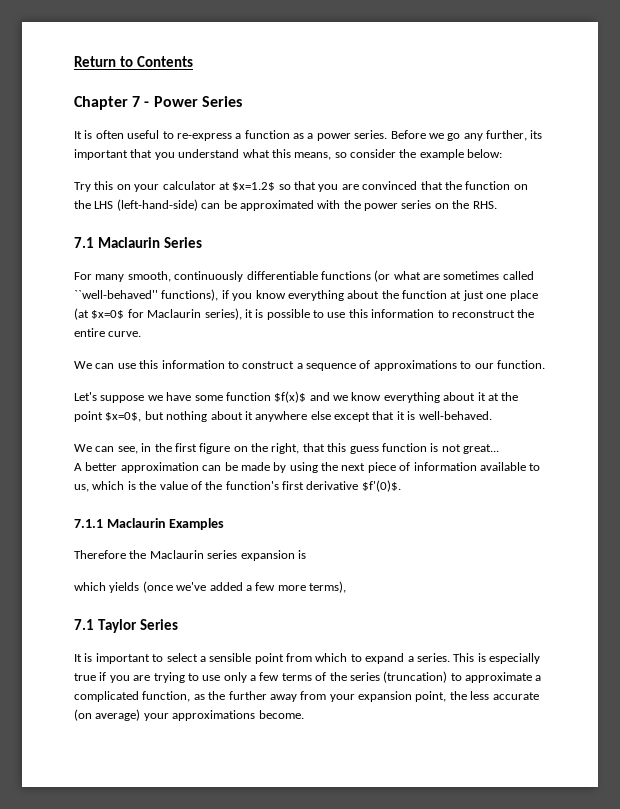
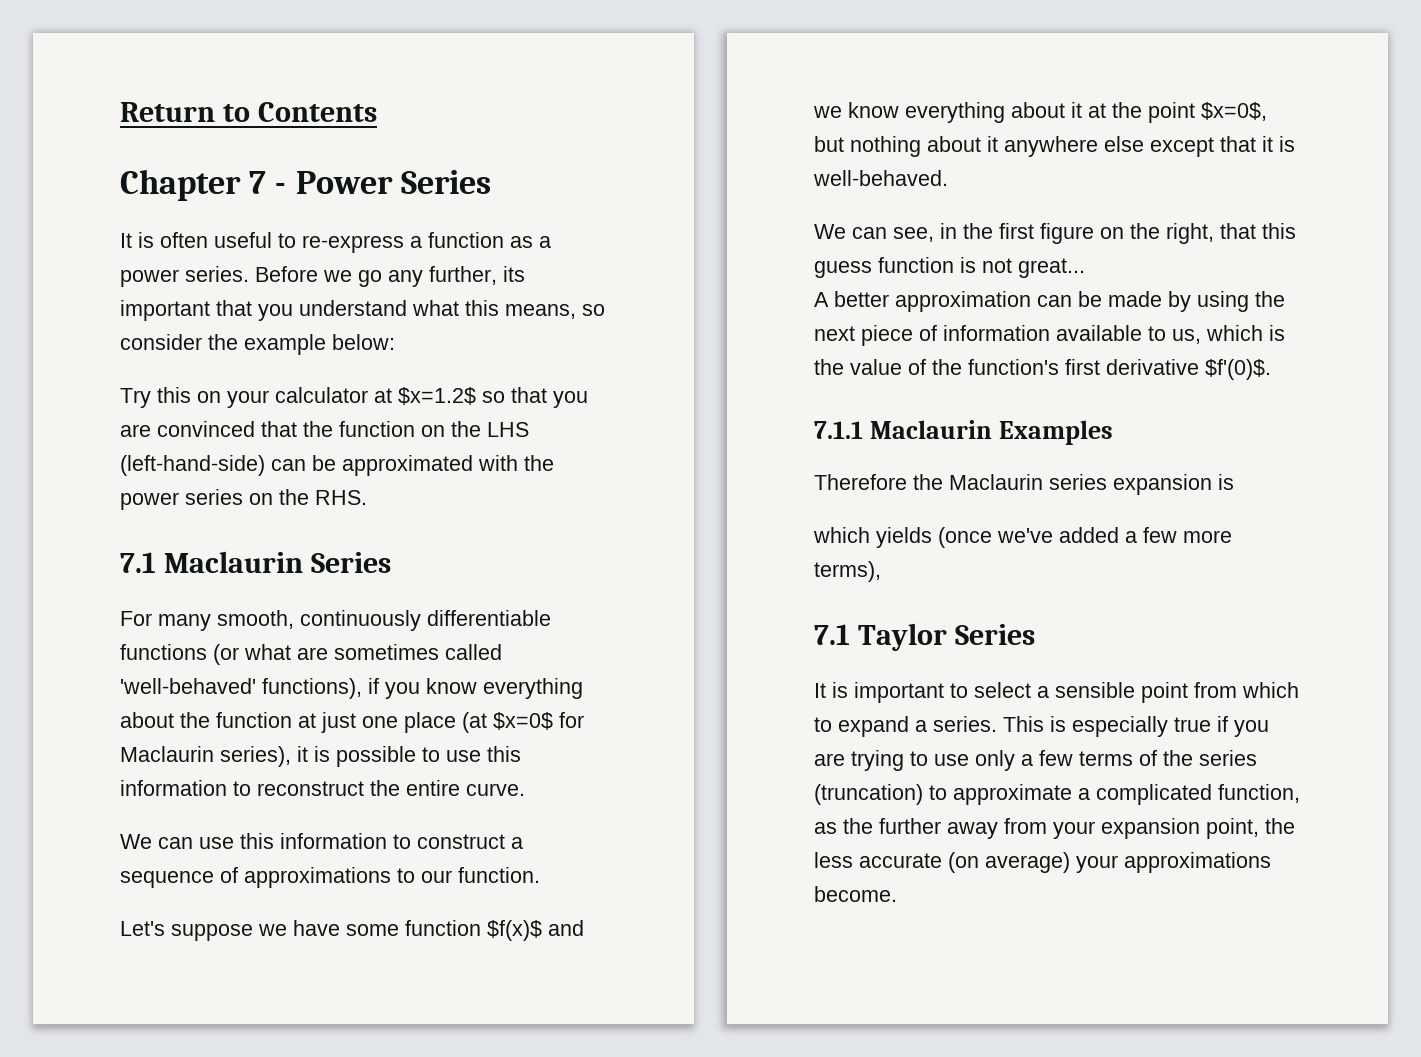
[74,290,158,299] ``well-behaved'' -> [120,678,256,694] 'well-behaved'

